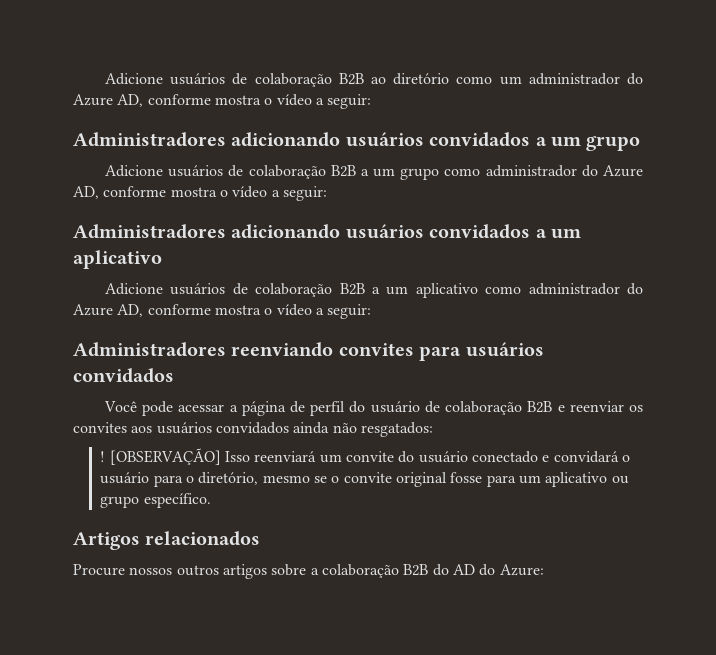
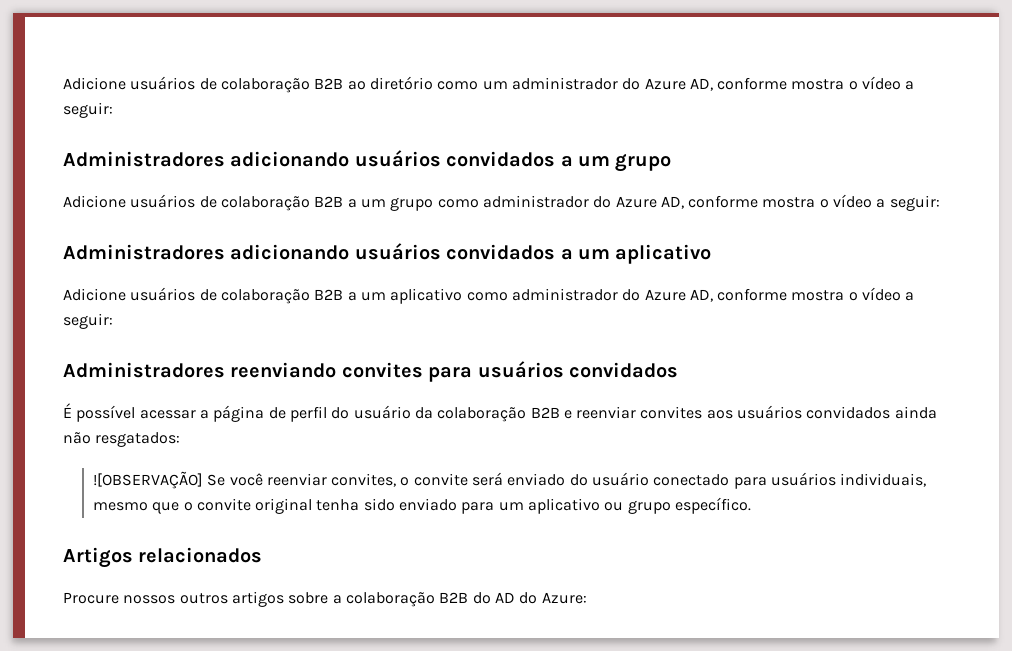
[103,401,174,416] Você pode -> [63,403,136,422] É possível
[424,401,440,413] de -> [414,407,433,419] da
[628,405,643,412] os -> (637, 412) none
[100,448,630,465] [100,472,483,487] ! [OBSERVAÇÃO] Isso reenviará um convite do usuário conectado e convidará o usuário para o diretório, mesmo se o convite original fosse -> [92,471,927,489] [92,498,458,514] ![OBSERVAÇÃO] Se você reenviar convites, o convite será enviado do usuário conectado para usuários individuais, mesmo que o convite original tenha sido enviado

